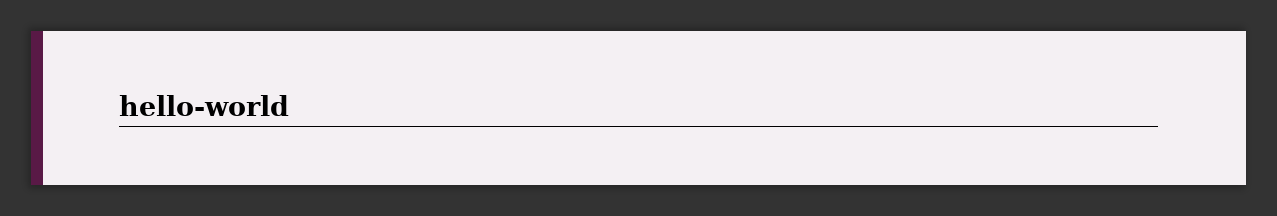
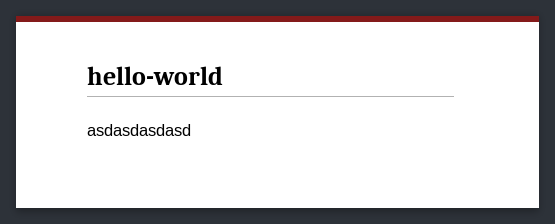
(289, 105) none -> [87,124,191,136] // asdasdasdasd

